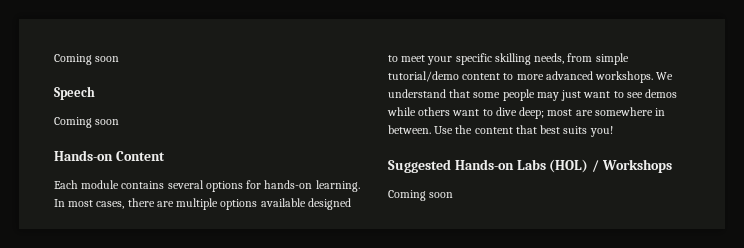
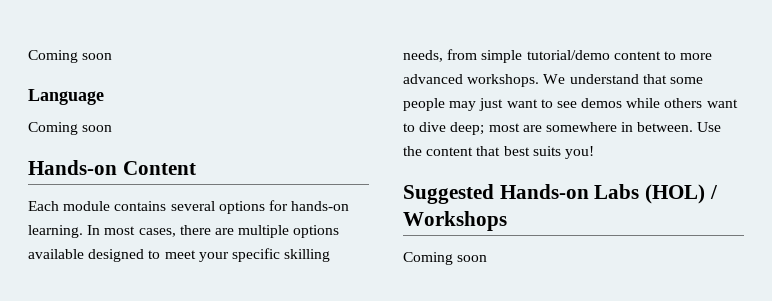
[54,54,120,65] [54,86,95,100] Coming soon // Speech -> [28,50,113,63] [28,89,104,105] Coming soon // Language

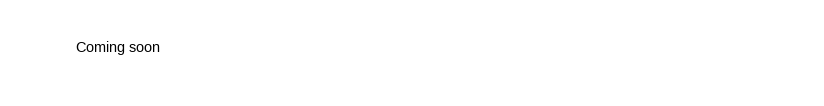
[28,50,113,63] [28,89,104,105] [28,122,113,135] [28,160,196,175] [28,200,350,214] [28,225,340,238] [28,248,331,262] [403,49,713,63] [403,74,703,87] [403,98,738,111] [403,122,722,135] [403,146,594,159] [403,184,718,204] [403,211,507,231] [403,252,488,265] Coming soon // Language // Coming soon // Hands-on Content // Each module contains several options for hands-on learning. In most cases, there are multiple options available designed to meet your specific skilling needs, from simple tutorial/demo content to more advanced workshops. We understand that some people may just want to see demos while others want to dive deep; most are somewhere in between. Use the content that best suits you! // Suggested Hands-on Labs (HOL) / Workshops // Coming soon -> [76,41,160,55] Coming soon

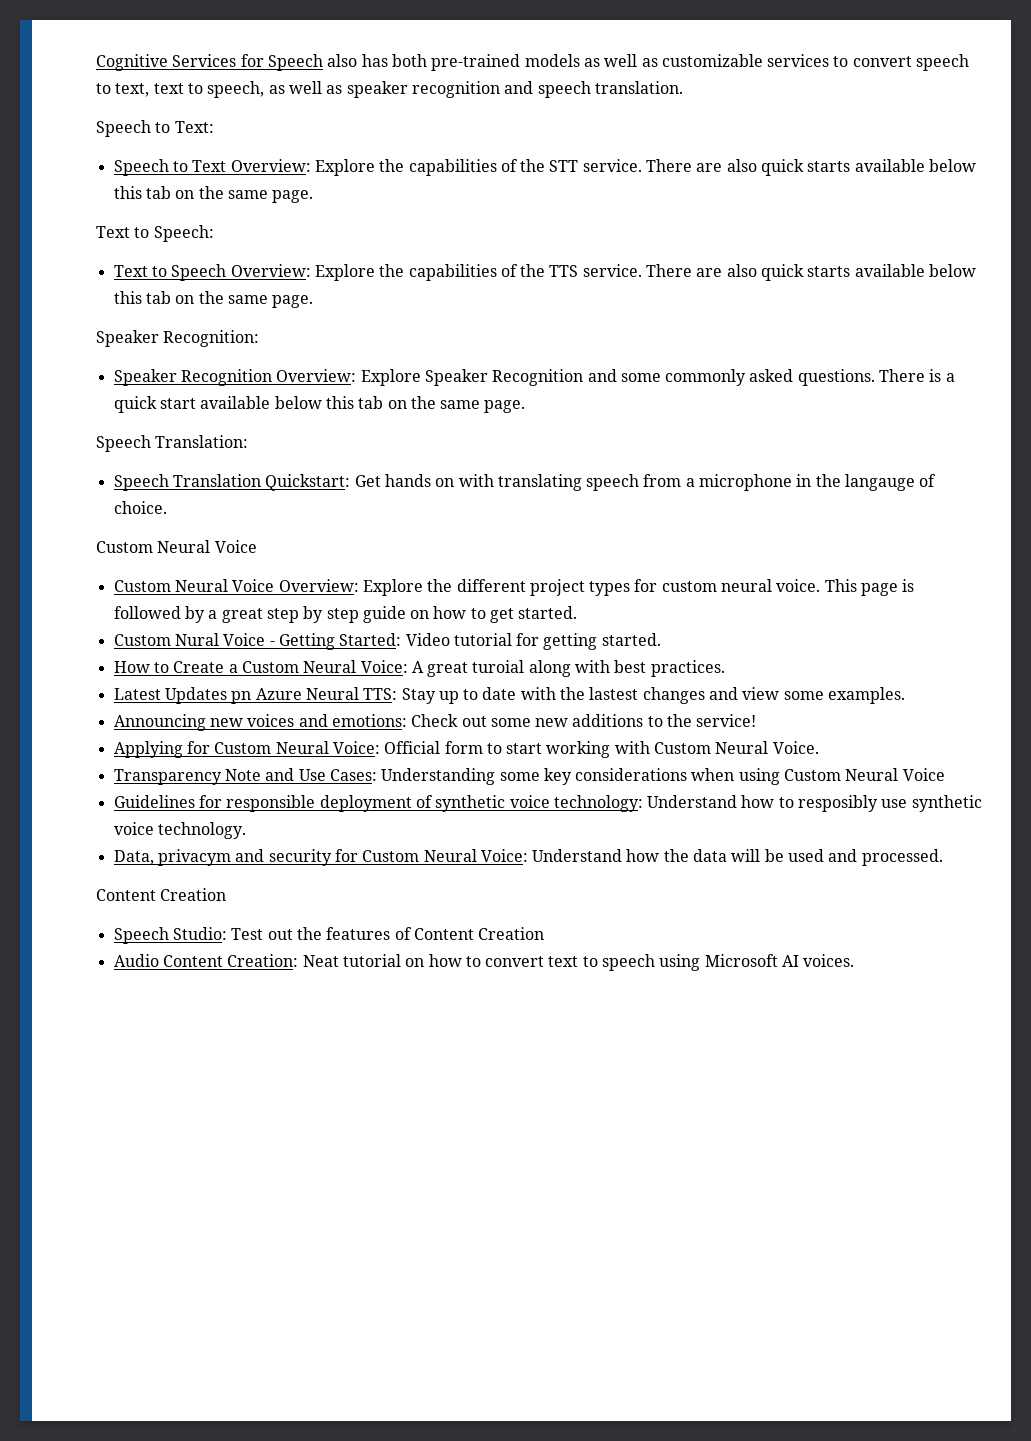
[76,41,160,55] Coming soon -> [96,54,970,71] [96,81,683,98] [96,120,214,137] [113,159,977,176] [113,186,314,203] [96,225,214,242] [113,264,977,281] [113,291,314,308] [96,330,260,347] [113,369,955,386] [113,396,526,413] [96,435,249,452] [113,474,937,491] [113,501,167,514] [96,540,257,553] [113,579,915,596] [113,606,578,623] [113,633,661,650] [113,660,725,677] [113,687,906,704] [113,714,757,731] [113,741,819,758] [113,768,945,785] [113,795,982,812] [113,822,246,839] [113,849,943,866] [96,888,227,901] [113,927,545,944] [113,954,855,971] Cognitive Services for Speech also has both pre-trained models as well as customizable services to convert speech to text, text to speech, as well as speaker recognition and speech translation. // Speech to Text: // Speech to Text Overview: Explore the capabilities of the STT service. There are also quick starts available below this tab on the same page. // Text to Speech: // Text to Speech Overview: Explore the capabilities of the TTS service. There are also quick starts available below this tab on the same page. // Speaker Recognition: // Speaker Recognition Overview: Explore Speaker Recognition and some commonly asked questions. There is a quick start available below this tab on the same page. // Speech Translation: // Speech Translation Quickstart: Get hands on with translating speech from a microphone in the langauge of choice. // Custom Neural Voice // Custom Neural Voice Overview: Explore the different project types for custom neural voice. This page is followed by a great step by step guide on how to get started. // Custom Nural Voice - Getting Started: Video tutorial for getting started. // How to Create a Custom Neural Voice: A great turoial along with best practices. // Latest Updates pn Azure Neural TTS: Stay up to date with the lastest changes and view some examples. // Announcing new voices and emotions: Check out some new additions to the service! // Applying for Custom Neural Voice: Official form to start working with Custom Neural Voice. // Transparency Note and Use Cases: Understanding some key considerations when using Custom Neural Voice // Guidelines for responsible deployment of synthetic voice technology: Understand how to resposibly use synthetic voice technology. // Data, privacym and security for Custom Neural Voice: Understand how the data will be used and processed. // Content Creation // Speech Studio: Test out the features of Content Creation // Audio Content Creation: Neat tutorial on how to convert text to speech using Microsoft AI voices.

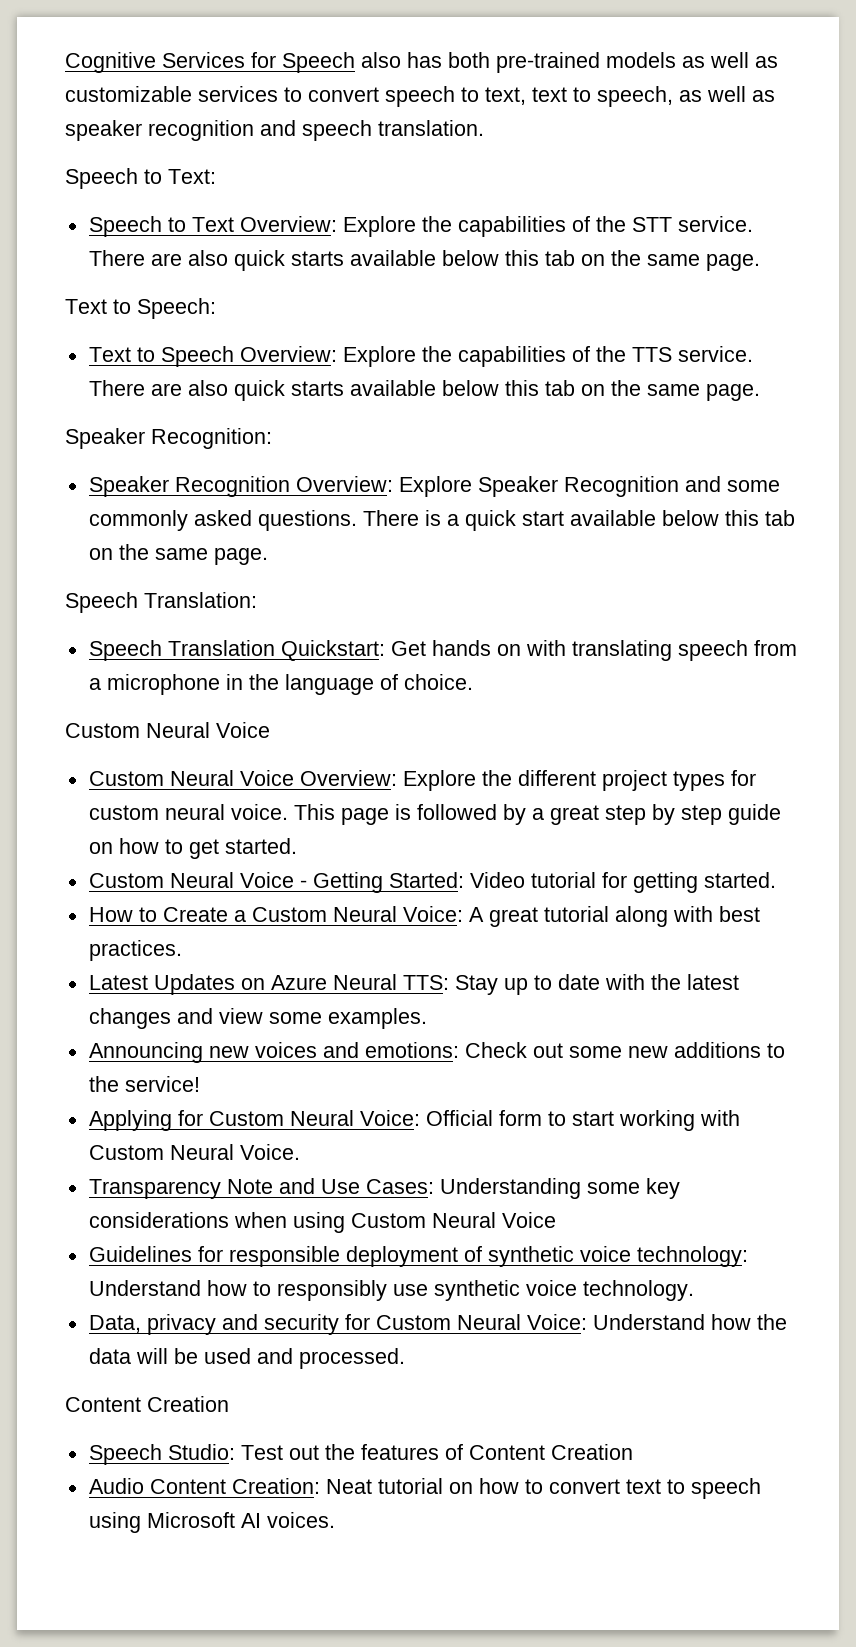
[845,474,916,491] langauge -> [284,674,374,695] language
[174,633,219,646] Nural -> [169,872,234,888] Neural
[472,660,525,673] turoial -> [543,906,609,922] tutorial
[231,691,252,704] pn -> [240,978,265,990] on
[589,687,639,700] lastest -> [686,974,739,990] latest
[798,795,879,812] resposibly -> [276,1280,387,1301] responsibly
[157,849,231,866] privacym -> [146,1314,216,1335] privacy

